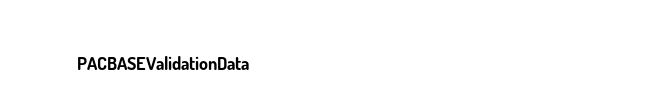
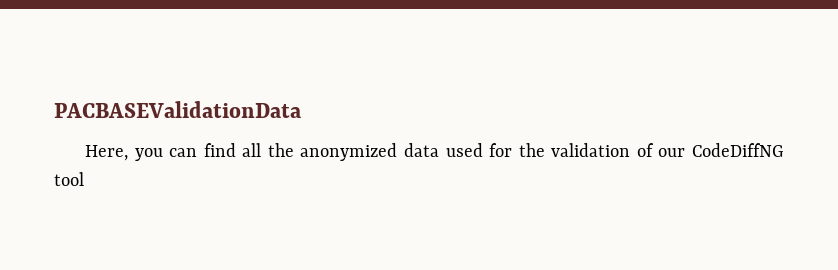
(249, 63) none -> [85,143,784,161] [54,172,84,186] // Here, you can find all the anonymized data used for the validation of our CodeDiffNG tool

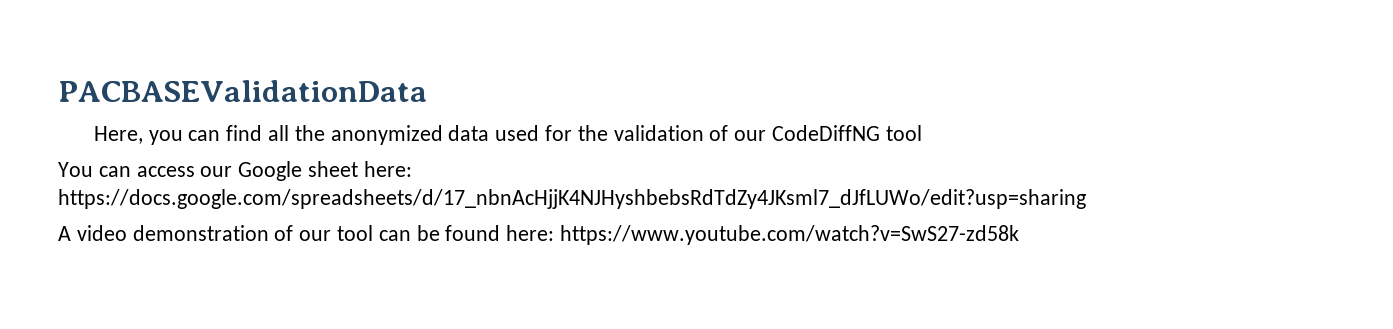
(84, 179) none -> [58,161,412,181] [58,189,1086,209] [58,225,1020,245] // You can access our Google sheet here: https://docs.google.com/spreadsheets/d/17_nbnAcHjjK4NJHyshbebsRdTdZy4JKsml7_dJfLUWo/edit?usp=sharing // A video demonstration of our tool can be found here: https://www.youtube.com/watch?v=SwS27-zd58k

